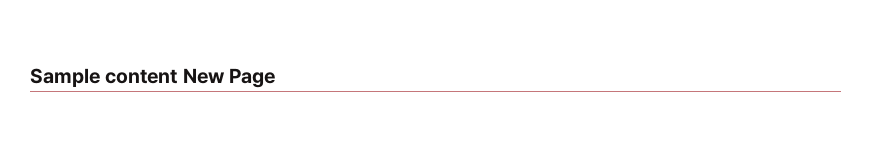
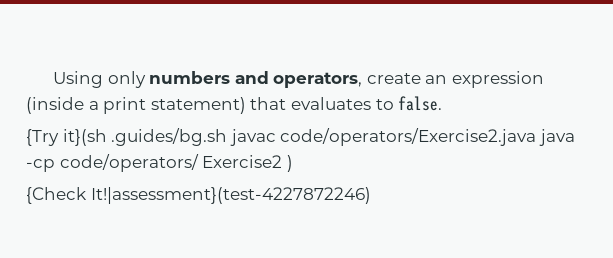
[30,68,276,88] Sample content New Page -> [52,71,545,88] [26,96,443,114] [26,128,575,146] [26,154,293,172] [26,187,371,204] Using only numbers and operators, create an expression (inside a print statement) that evaluates to false. // {Try it}(sh .guides/bg.sh javac code/operators/Exercise2.java java -cp code/operators/ Exercise2 ) // {Check It!|assessment}(test-4227872246)

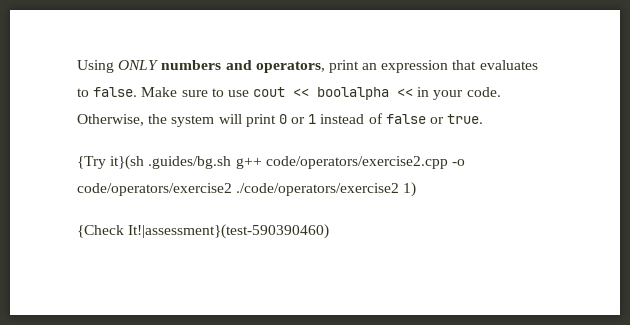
[107,71,146,88] only -> [118,60,159,70] ONLY
[366,73,421,84] create -> [328,60,359,73] print
[26,97,246,114] (inside a print statement) -> (449, 66) none
[26,128,575,146] [26,154,293,172] // {Try it}(sh .guides/bg.sh javac code/operators/Exercise2.java java -cp code/operators/ Exercise2 ) -> [141,87,501,100] [77,113,484,127] [77,155,465,170] [77,182,417,197] Make sure to use cout << boolalpha << in your code. Otherwise, the system will print 0 or 1 instead of false or true. // {Try it}(sh .guides/bg.sh g++ code/operators/exercise2.cpp -o code/operators/exercise2 ./code/operators/exercise2 1)
[90,187,371,204] It!|assessment}(test-4227872246) -> [128,224,330,239] It!|assessment}(test-590390460)

